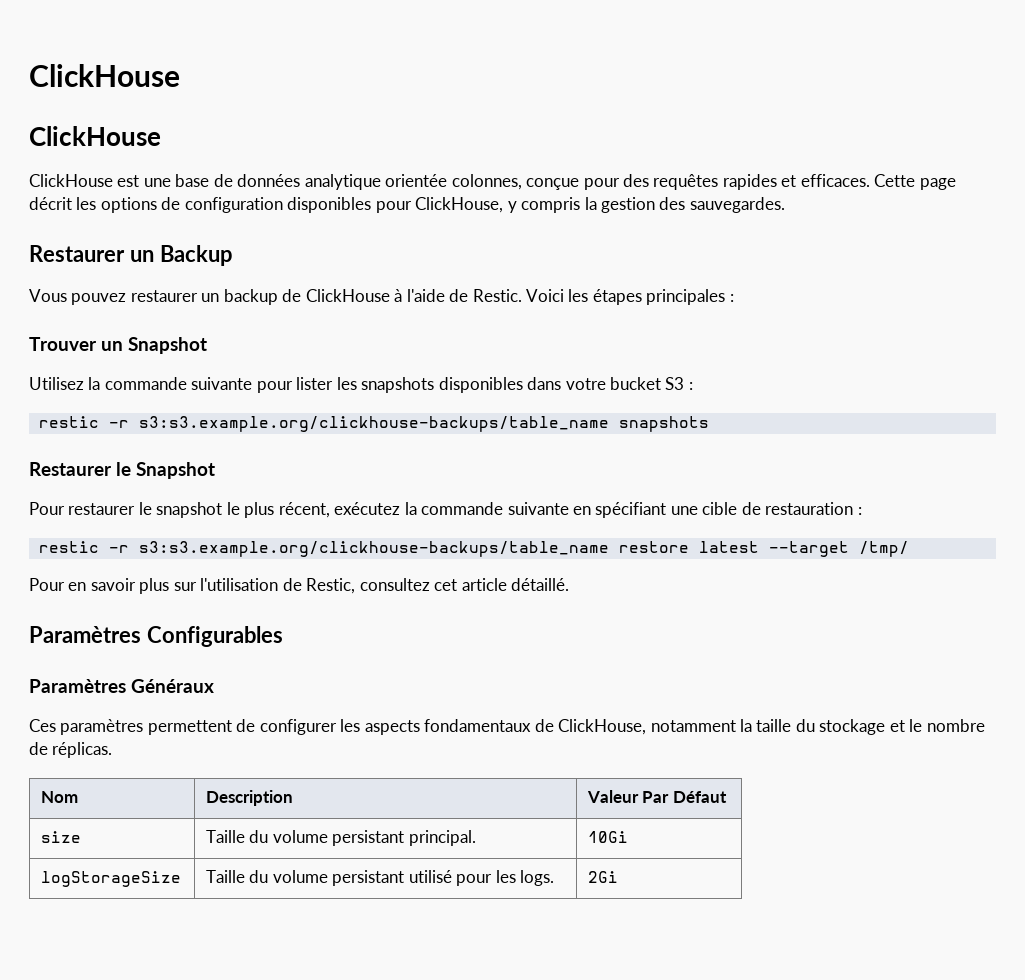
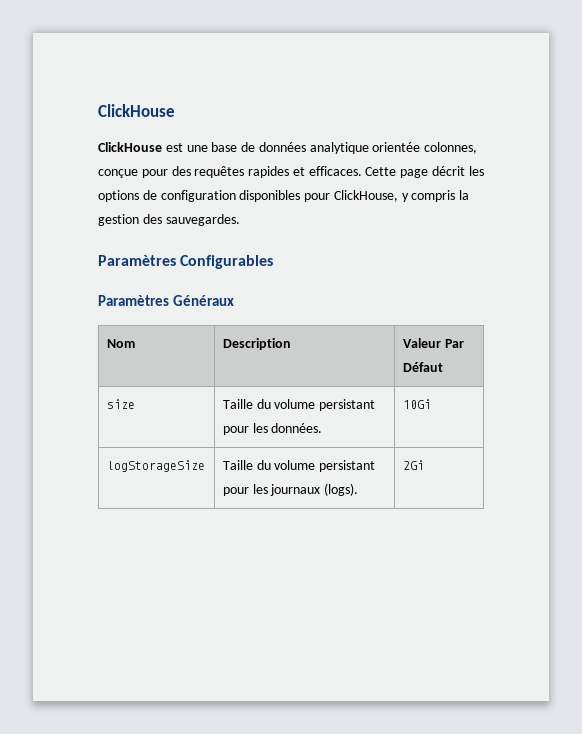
[29,64,180,87] [29,126,161,146] [29,174,113,187] ClickHouse // ClickHouse // ClickHouse -> [98,104,175,117] [98,142,162,152] ClickHouse // ClickHouse
[29,245,233,266] [29,289,734,305] [29,337,208,354] [29,377,693,393] [38,416,709,432] [29,462,216,479] [29,502,862,518] [38,541,909,557] [29,578,570,594] [29,626,283,647] [29,679,215,693] [29,719,985,735] [29,742,113,758] Restaurer un Backup // Vous pouvez restaurer un backup de ClickHouse à l'aide de Restic. Voici les étapes principales : // Trouver un Snapshot // Utilisez la commande suivante pour lister les snapshots disponibles dans votre bucket S3 : // restic -r s3:s3.example.org/clickhouse-backups/table_name snapshots // Restaurer le Snapshot // Pour restaurer le snapshot le plus récent, exécutez la commande suivante en spécifiant une cible de restauration : // restic -r s3:s3.example.org/clickhouse-backups/table_name restore latest --target /tmp/ // Pour en savoir plus sur l'utilisation de Restic, consultez cet article détaillé. // Paramètres Configurables // Paramètres Généraux // Ces paramètres permettent de configurer les aspects fondamentaux de ClickHouse, notamment la taille du stockage et le nombre de réplicas. -> [98,255,274,269] [98,295,234,306] Paramètres Configurables // Paramètres Généraux
[408,830,476,846] principal. -> [222,423,323,435] pour les données.
[408,870,555,886] utilisé pour les logs. -> [222,483,359,496] pour les journaux (logs).

